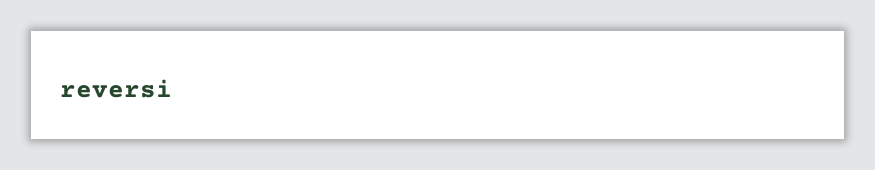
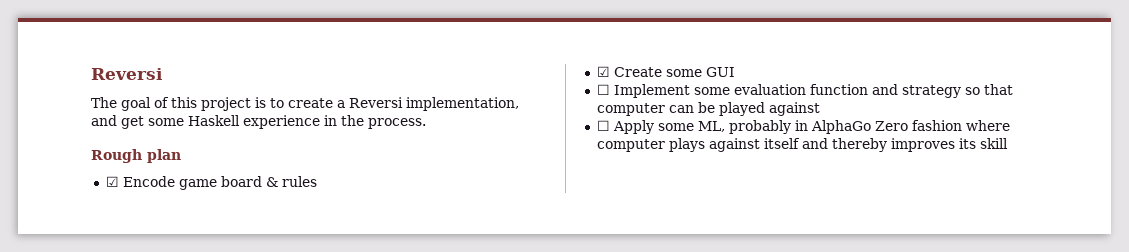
[60,79,172,98] reversi -> [91,68,163,80] [91,97,519,111] [91,115,426,129] [91,149,181,163] [105,176,317,190] [596,66,735,77] [596,84,1013,98] [596,102,820,116] [596,120,1010,134] [596,138,1008,152] Reversi // The goal of this project is to create a Reversi implementation, and get some Haskell experience in the process. // Rough plan // ☑ Encode game board & rules // ☑ Create some GUI // ☐ Implement some evaluation function and strategy so that computer can be played against // ☐ Apply some ML, probably in AlphaGo Zero fashion where computer plays against itself and thereby improves its skill

